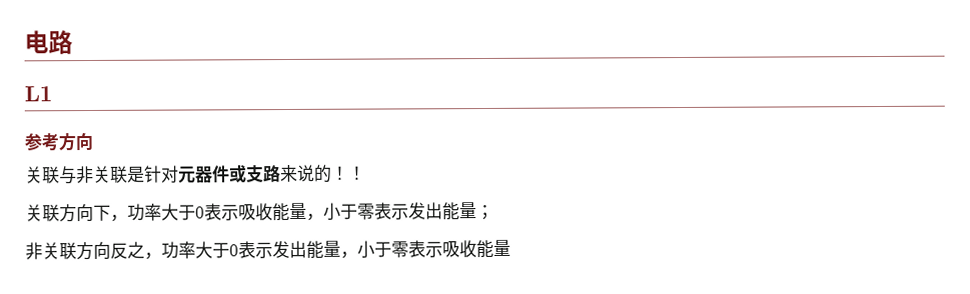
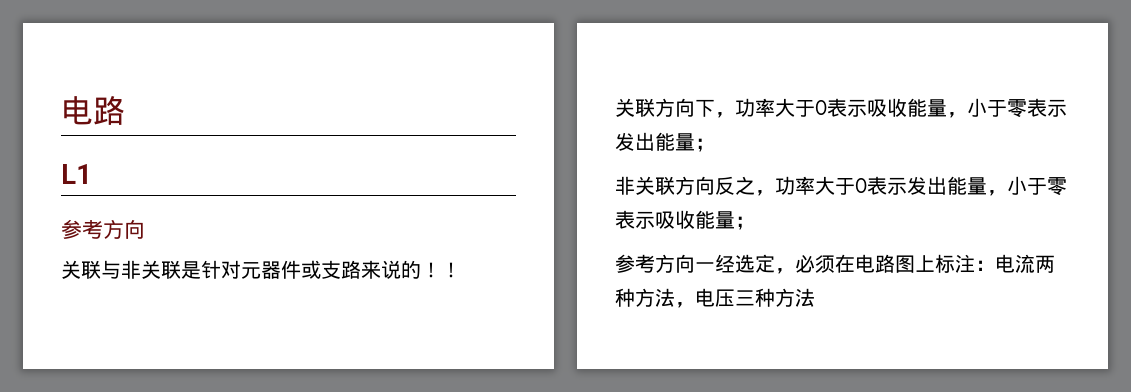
(511, 247) none -> [735,216,755,230] [615,254,1055,274] [615,288,815,308] ； // 参考方向一经选定，必须在电路图上标注：电流两种方法，电压三种方法

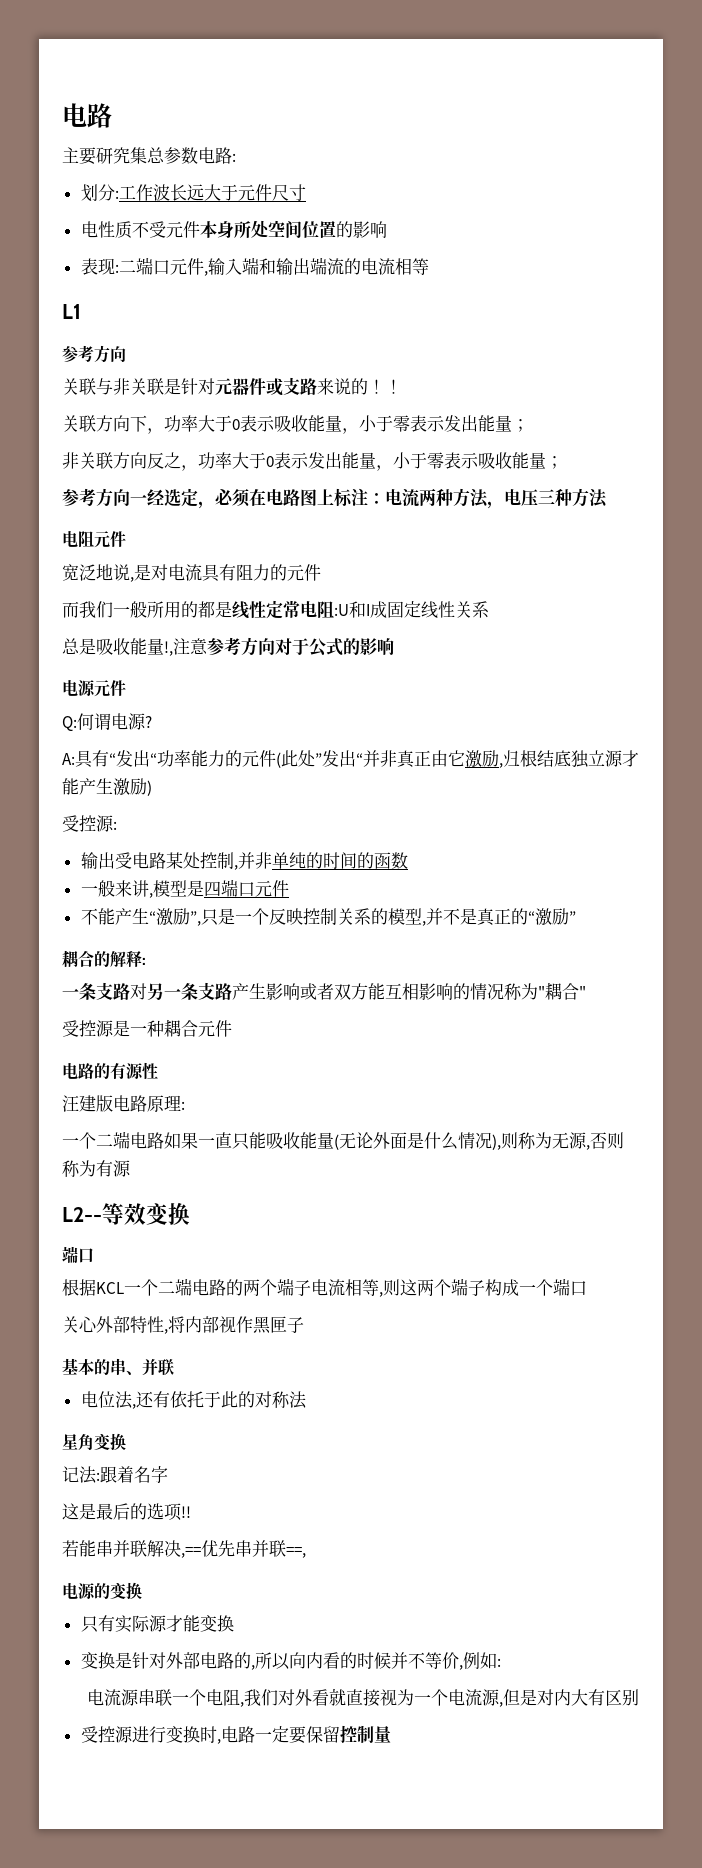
[61,96,125,125] 电路 -> [62,103,112,128] [62,147,236,165] [80,184,306,202] [80,220,387,239] [80,257,429,276] 电路 // 主要研究集总参数电路: // 划分:工作波长远大于元件尺寸 // 电性质不受元件本身所处空间位置的影响 // 表现:二端口元件,输入端和输出端流的电流相等
(815, 297) none -> [62,531,126,548] [62,564,321,582] [62,600,489,619] [62,637,394,657] [62,680,126,697] [62,713,152,731] [62,750,639,768] [62,778,152,796] [62,815,117,832] [80,852,408,870] [80,879,289,898] [80,908,576,926] [62,950,146,968] [62,982,586,1000] [62,1019,232,1037] [62,1062,158,1079] [62,1095,185,1112] [62,1131,624,1150] [62,1160,131,1177] [62,1202,190,1225] [62,1246,94,1263] [62,1278,587,1297] [62,1316,304,1334] [62,1358,174,1376] [80,1391,307,1409] [62,1433,126,1451] [62,1466,168,1484] [62,1503,191,1521] [62,1540,306,1558] [62,1582,142,1600] [80,1615,234,1633] [80,1652,501,1670] [86,1688,639,1707] [80,1725,391,1744] // 电阻元件 // 宽泛地说,是对电流具有阻力的元件 // 而我们一般所用的都是线性定常电阻:U和I成固定线性关系 // 总是吸收能量!,注意参考方向对于公式的影响 // 电源元件 // Q:何谓电源? // A:具有“发出“功率能力的元件(此处”发出“并非真正由它激励,归根结底独立源才能产生激励) // 受控源: // 输出受电路某处控制,并非单纯的时间的函数 // 一般来讲,模型是四端口元件 // 不能产生“激励”,只是一个反映控制关系的模型,并不是真正的“激励” // 耦合的解释: // 一条支路对另一条支路产生影响或者双方能互相影响的情况称为"耦合" // 受控源是一种耦合元件 // 电路的有源性 // 汪建版电路原理: // 一个二端电路如果一直只能吸收能量(无论外面是什么情况),则称为无源,否则称为有源 // L2--等效变换 // 端口 // 根据KCL一个二端电路的两个端子电流相等,则这两个端子构成一个端口 // 关心外部特性,将内部视作黑匣子 // 基本的串、并联 // 电位法,还有依托于此的对称法 // 星角变换 // 记法:跟着名字 // 这是最后的选项!! // 若能串并联解决,==优先串并联==, // 电源的变换 // 只有实际源才能变换 // 变换是针对外部电路的,所以向内看的时候并不等价,例如: // 电流源串联一个电阻,我们对外看就直接视为一个电流源,但是对内大有区别 // 受控源进行变换时,电路一定要保留控制量

